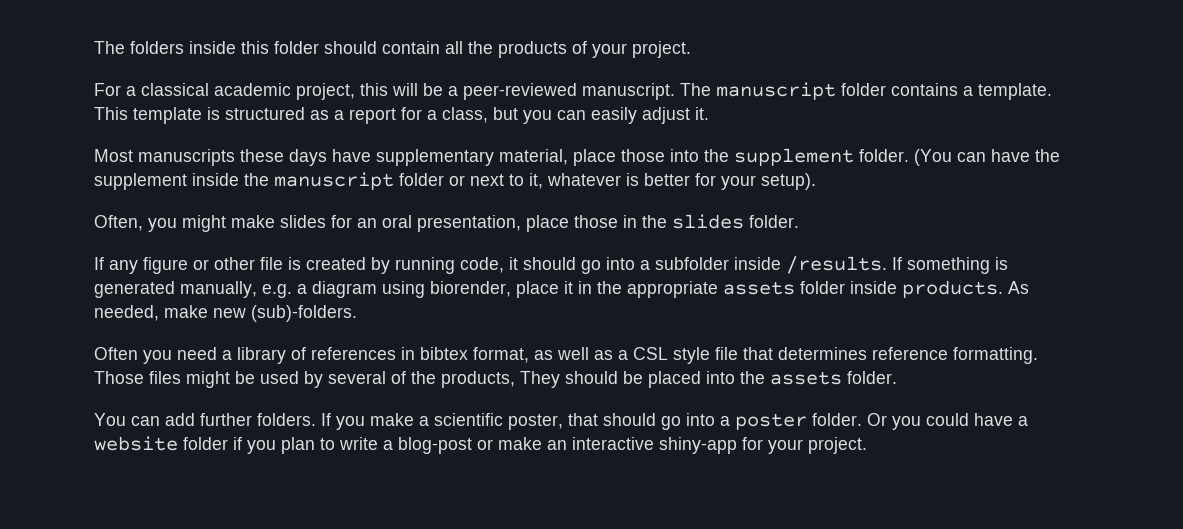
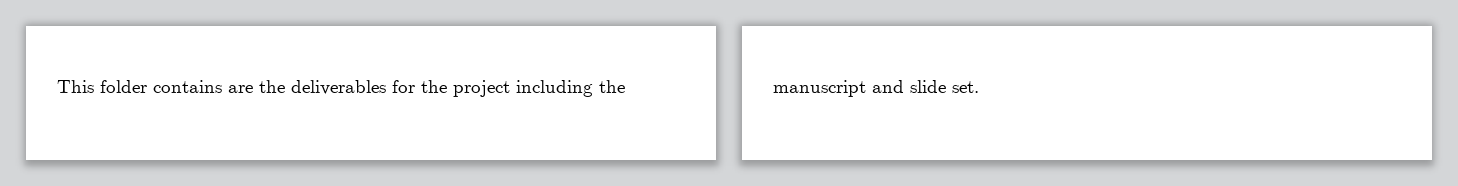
[94,41,691,58] [94,82,1052,100] [94,107,709,124] [94,148,1060,166] [94,172,816,190] [94,214,799,232] [94,256,1008,274] [94,280,1029,298] [94,305,357,322] [94,347,1038,364] [94,371,897,388] [94,413,1028,430] [94,436,867,454] The folders inside this folder should contain all the products of your project. // For a classical academic project, this will be a peer-reviewed manuscript. The manuscript folder contains a template. This template is structured as a report for a class, but you can easily adjust it. // Most manuscripts these days have supplementary material, place those into the supplement folder. (You can have the supplement inside the manuscript folder or next to it, whatever is better for your setup). // Often, you might make slides for an oral presentation, place those in the slides folder. // If any figure or other file is created by running code, it should go into a subfolder inside /results. If something is generated manually, e.g. a diagram using biorender, place it in the appropriate assets folder inside products. As needed, make new (sub)-folders. // Often you need a library of references in bibtex format, as well as a CSL style file that determines reference formatting. Those files might be used by several of the products, They should be placed into the assets folder. // You can add further folders. If you make a scientific poster, that should go into a poster folder. Or you could have a website folder if you plan to write a blog-post or make an interactive shiny-app for your project. -> [57,80,979,97] This folder contains are the deliverables for the project including the manuscript and slide set.

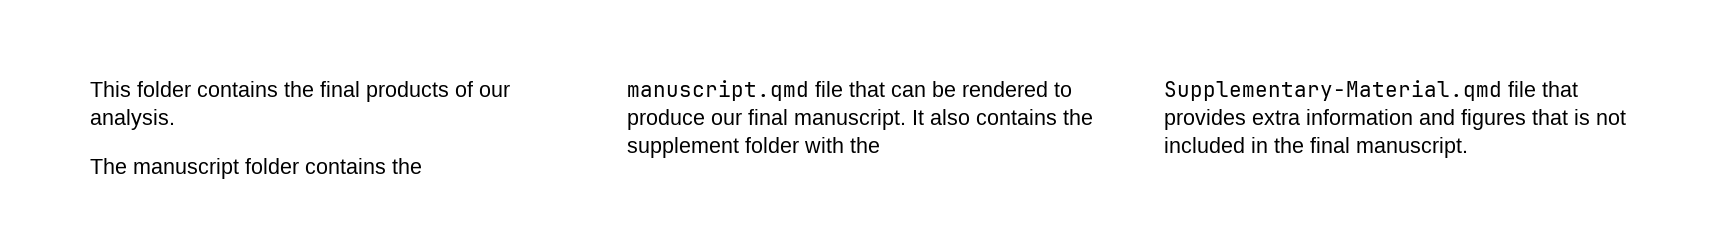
[228,80,979,97] are the deliverables for the project including the manuscript and slide set. -> [284,81,510,102] [90,109,175,130] [90,158,422,179] [627,80,1072,101] [627,109,1093,130] [627,137,880,158] [1164,80,1578,101] [1164,109,1626,130] [1164,137,1468,158] the final products of our analysis. // The manuscript folder contains the manuscript.qmd file that can be rendered to produce our final manuscript. It also contains the supplement folder with the Supplementary-Material.qmd file that provides extra information and figures that is not included in the final manuscript.

